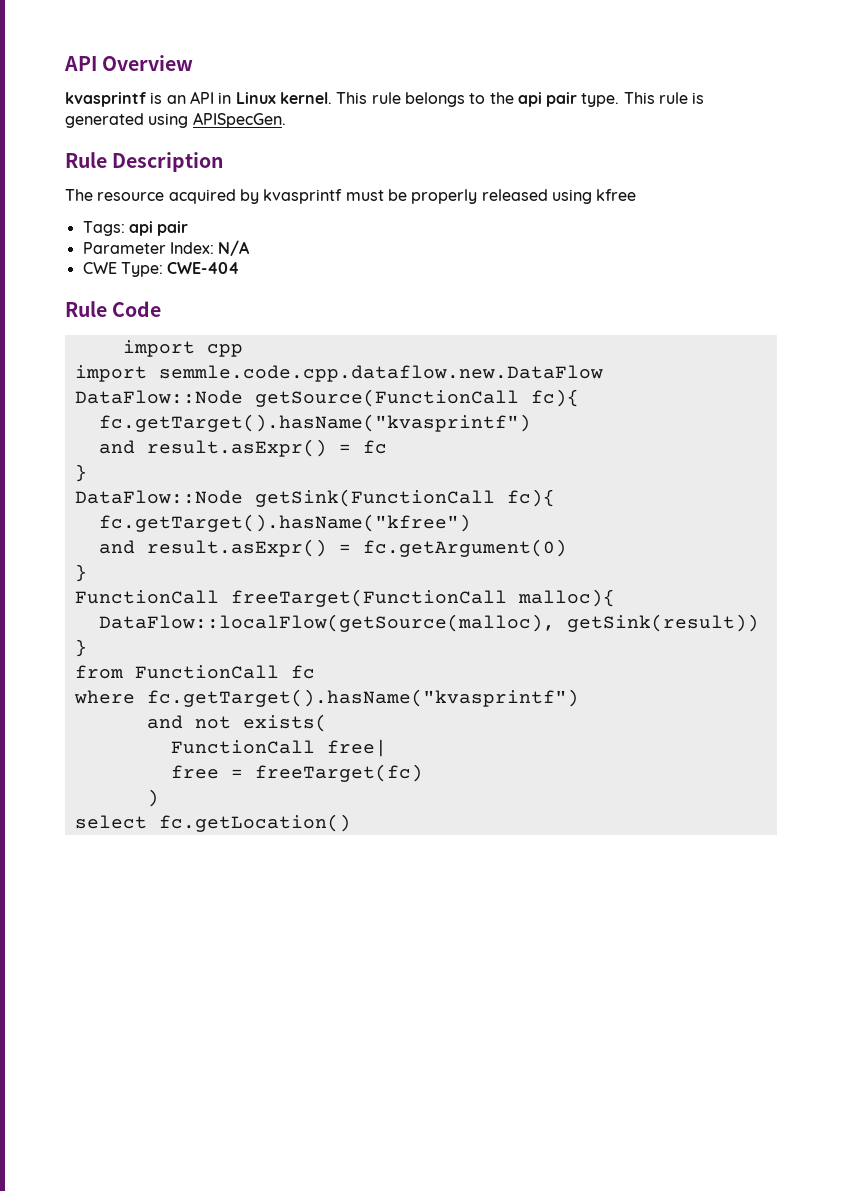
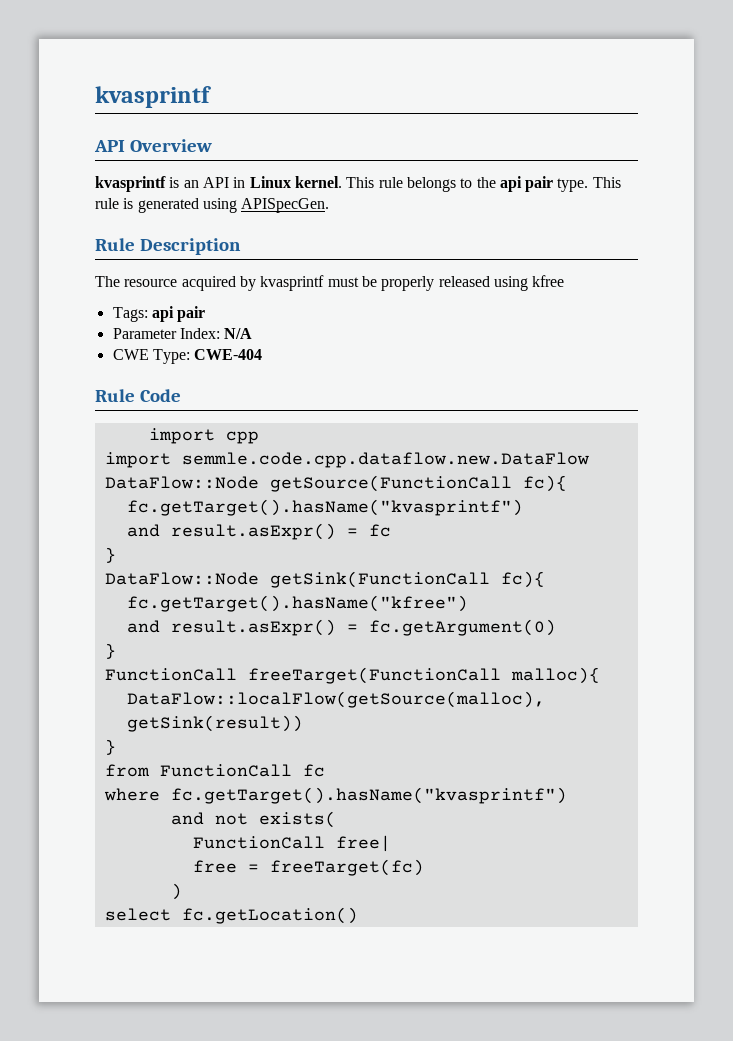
(64, 63) none -> [95,86,211,108] kvasprintf //

